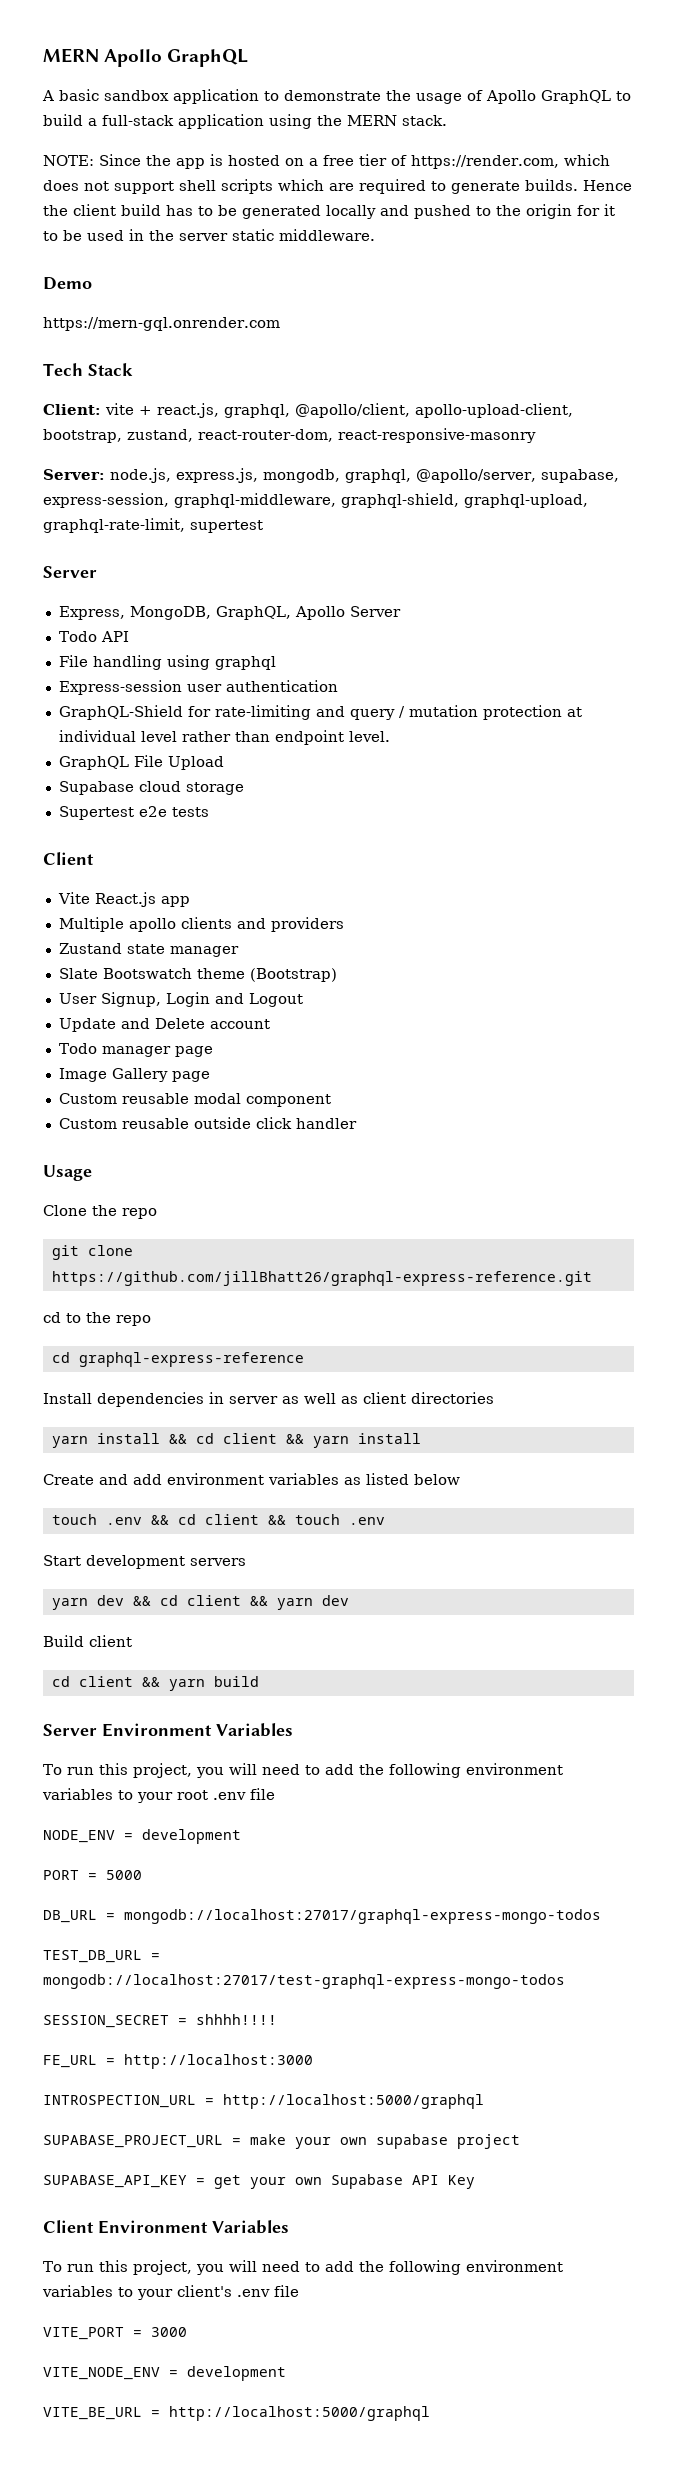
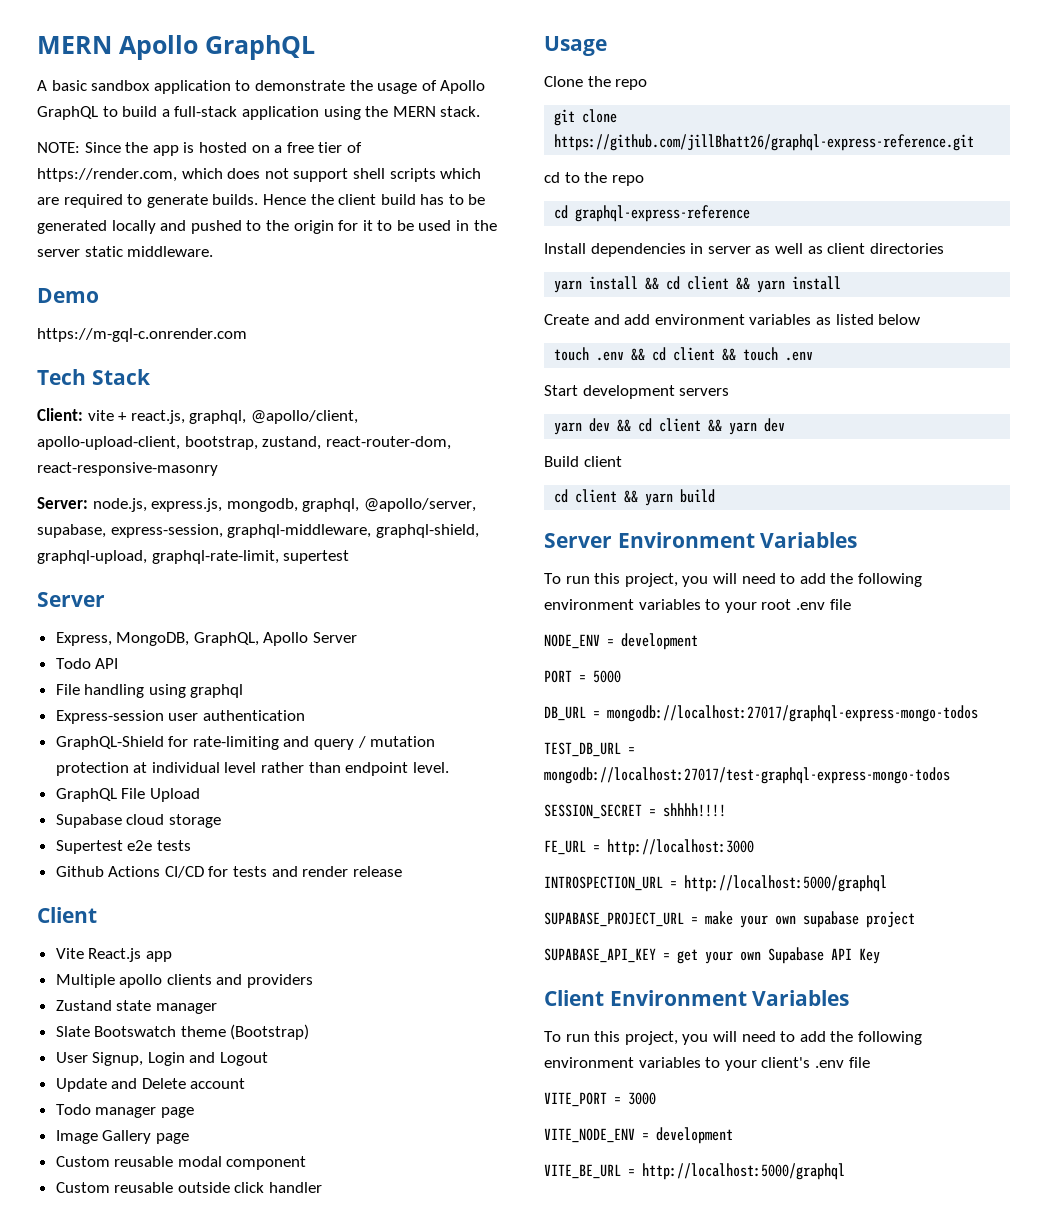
[43,317,280,331] https://mern-gql.onrender.com -> [37,328,247,342] https://m-gql-c.onrender.com
(209, 812) none -> [55,866,402,878] // Github Actions CI/CD for tests and render release

